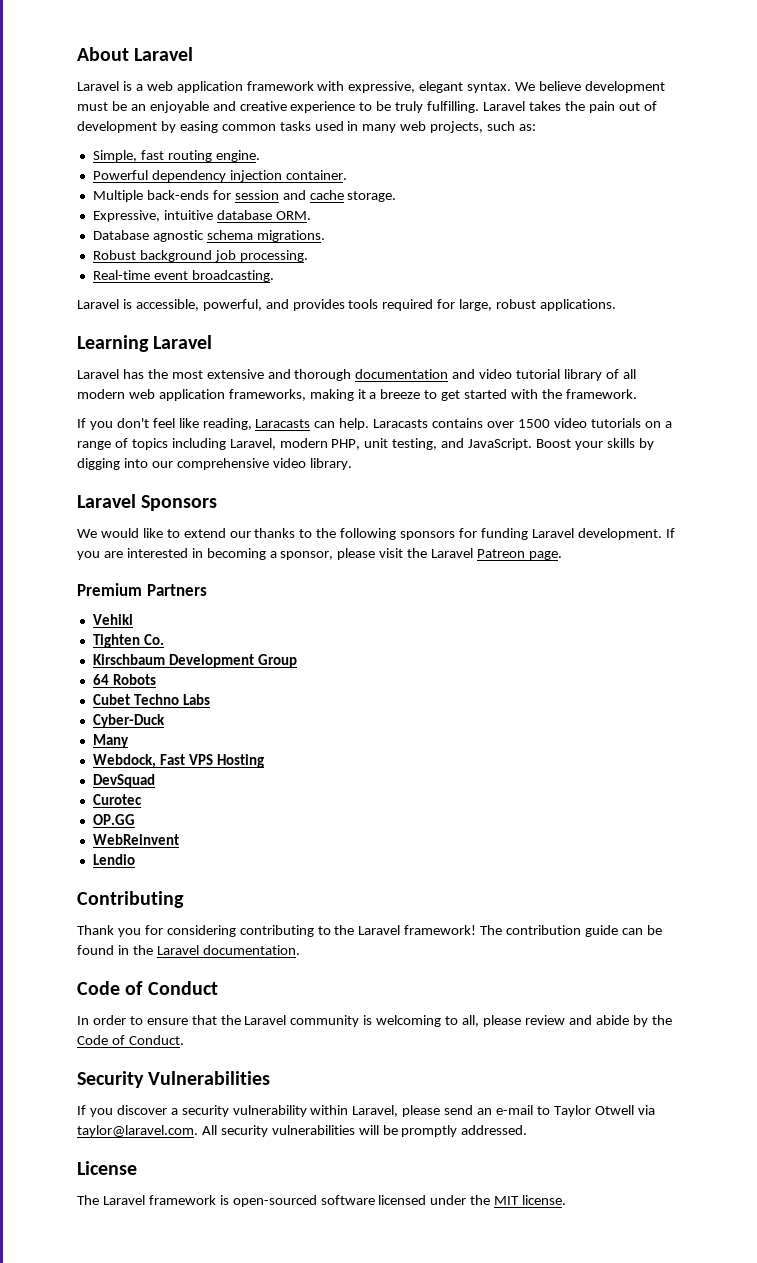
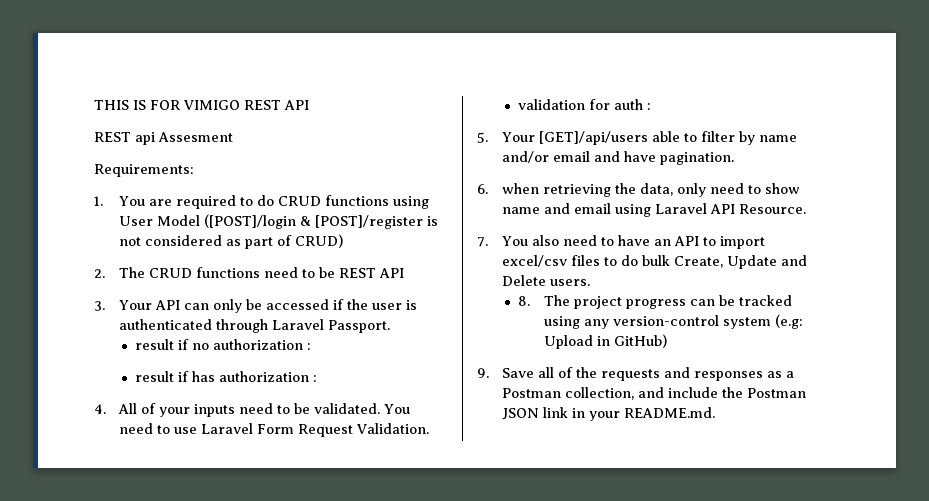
[77,47,194,61] [77,81,665,93] [77,101,657,113] [77,121,537,133] [92,150,260,162] [92,170,347,182] [92,190,397,202] [92,210,311,222] [92,230,325,242] [92,250,308,262] [92,270,274,282] [77,299,617,311] [77,335,213,352] [77,369,636,381] [77,389,637,401] [77,418,672,430] [77,438,654,450] [77,458,352,470] [77,494,218,511] [77,528,675,540] [77,548,562,560] [77,583,207,596] [92,614,133,625] [92,634,164,648] [92,654,297,668] [92,674,156,685] [92,694,210,705] [92,714,165,728] [92,734,129,748] [92,754,264,768] [92,774,155,788] [92,794,142,805] [92,814,135,825] [92,834,179,845] [92,854,135,865] [77,891,184,908] [77,925,662,937] [77,945,300,955] [77,981,218,995] [77,1015,672,1027] [77,1035,184,1045] [77,1071,271,1088] [77,1105,655,1117] [77,1125,528,1137] [77,1161,137,1175] [77,1195,567,1207] About Laravel // Laravel is a web application framework with expressive, elegant syntax. We believe development must be an enjoyable and creative experience to be truly fulfilling. Laravel takes the pain out of development by easing common tasks used in many web projects, such as: // Simple, fast routing engine. // Powerful dependency injection container. // Multiple back-ends for session and cache storage. // Expressive, intuitive database ORM. // Database agnostic schema migrations. // Robust background job processing. // Real-time event broadcasting. // Laravel is accessible, powerful, and provides tools required for large, robust applications. // Learning Laravel // Laravel has the most extensive and thorough documentation and video tutorial library of all modern web application frameworks, making it a breeze to get started with the framework. // If you don't feel like reading, Laracasts can help. Laracasts contains over 1500 video tutorials on a range of topics including Laravel, modern PHP, unit testing, and JavaScript. Boost your skills by digging into our comprehensive video library. // Laravel Sponsors // We would like to extend our thanks to the following sponsors for funding Laravel development. If you are interested in becoming a sponsor, please visit the Laravel Patreon page. // Premium Partners // Vehikl // Tighten Co. // Kirschbaum Development Group // 64 Robots // Cubet Techno Labs // Cyber-Duck // Many // Webdock, Fast VPS Hosting // DevSquad // Curotec // OP.GG // WebReinvent // Lendio // Contributing // Thank you for considering contributing to the Laravel framework! The contribution guide can be found in the Laravel documentation. // Code of Conduct // In order to ensure that the Laravel community is welcoming to all, please review and abide by the Code of Conduct. // Security Vulnerabilities // If you discover a security vulnerability within Laravel, please send an e-mail to Taylor Otwell via taylor@laravel.com. All security vulnerabilities will be promptly addressed. // License // The Laravel framework is open-sourced software licensed under the MIT license. -> [94,100,309,110] [94,132,233,145] [94,164,194,177] [94,195,430,209] [119,214,439,229] [119,234,344,249] [94,267,405,278] [94,299,418,313] [119,319,391,333] [135,339,312,350] [135,371,318,382] [94,403,411,417] [119,423,430,437] [518,99,652,110] [477,131,798,145] [502,151,735,165] [477,183,801,197] [502,203,807,217] [477,235,766,249] [502,255,808,269] [502,275,591,286] [518,295,792,309] [543,314,803,329] [543,334,667,349] [477,367,795,381] [502,387,807,400] [502,407,716,421] THIS IS FOR VIMIGO REST API // REST api Assesment // Requirements: // 1. You are required to do CRUD functions using User Model ([POST]/login & [POST]/register is not considered as part of CRUD) // 2. The CRUD functions need to be REST API // 3. Your API can only be accessed if the user is authenticated through Laravel Passport. // result if no authorization : // result if has authorization : // 4. All of your inputs need to be validated. You need to use Laravel Form Request Validation. // validation for auth : // 5. Your [GET]/api/users able to filter by name and/or email and have pagination. // 6. when retrieving the data, only need to show name and email using Laravel API Resource. // 7. You also need to have an API to import excel/csv files to do bulk Create, Update and Delete users. // 8. The project progress can be tracked using any version-control system (e.g: Upload in GitHub) // 9. Save all of the requests and responses as a Postman collection, and include the Postman JSON link in your README.md.

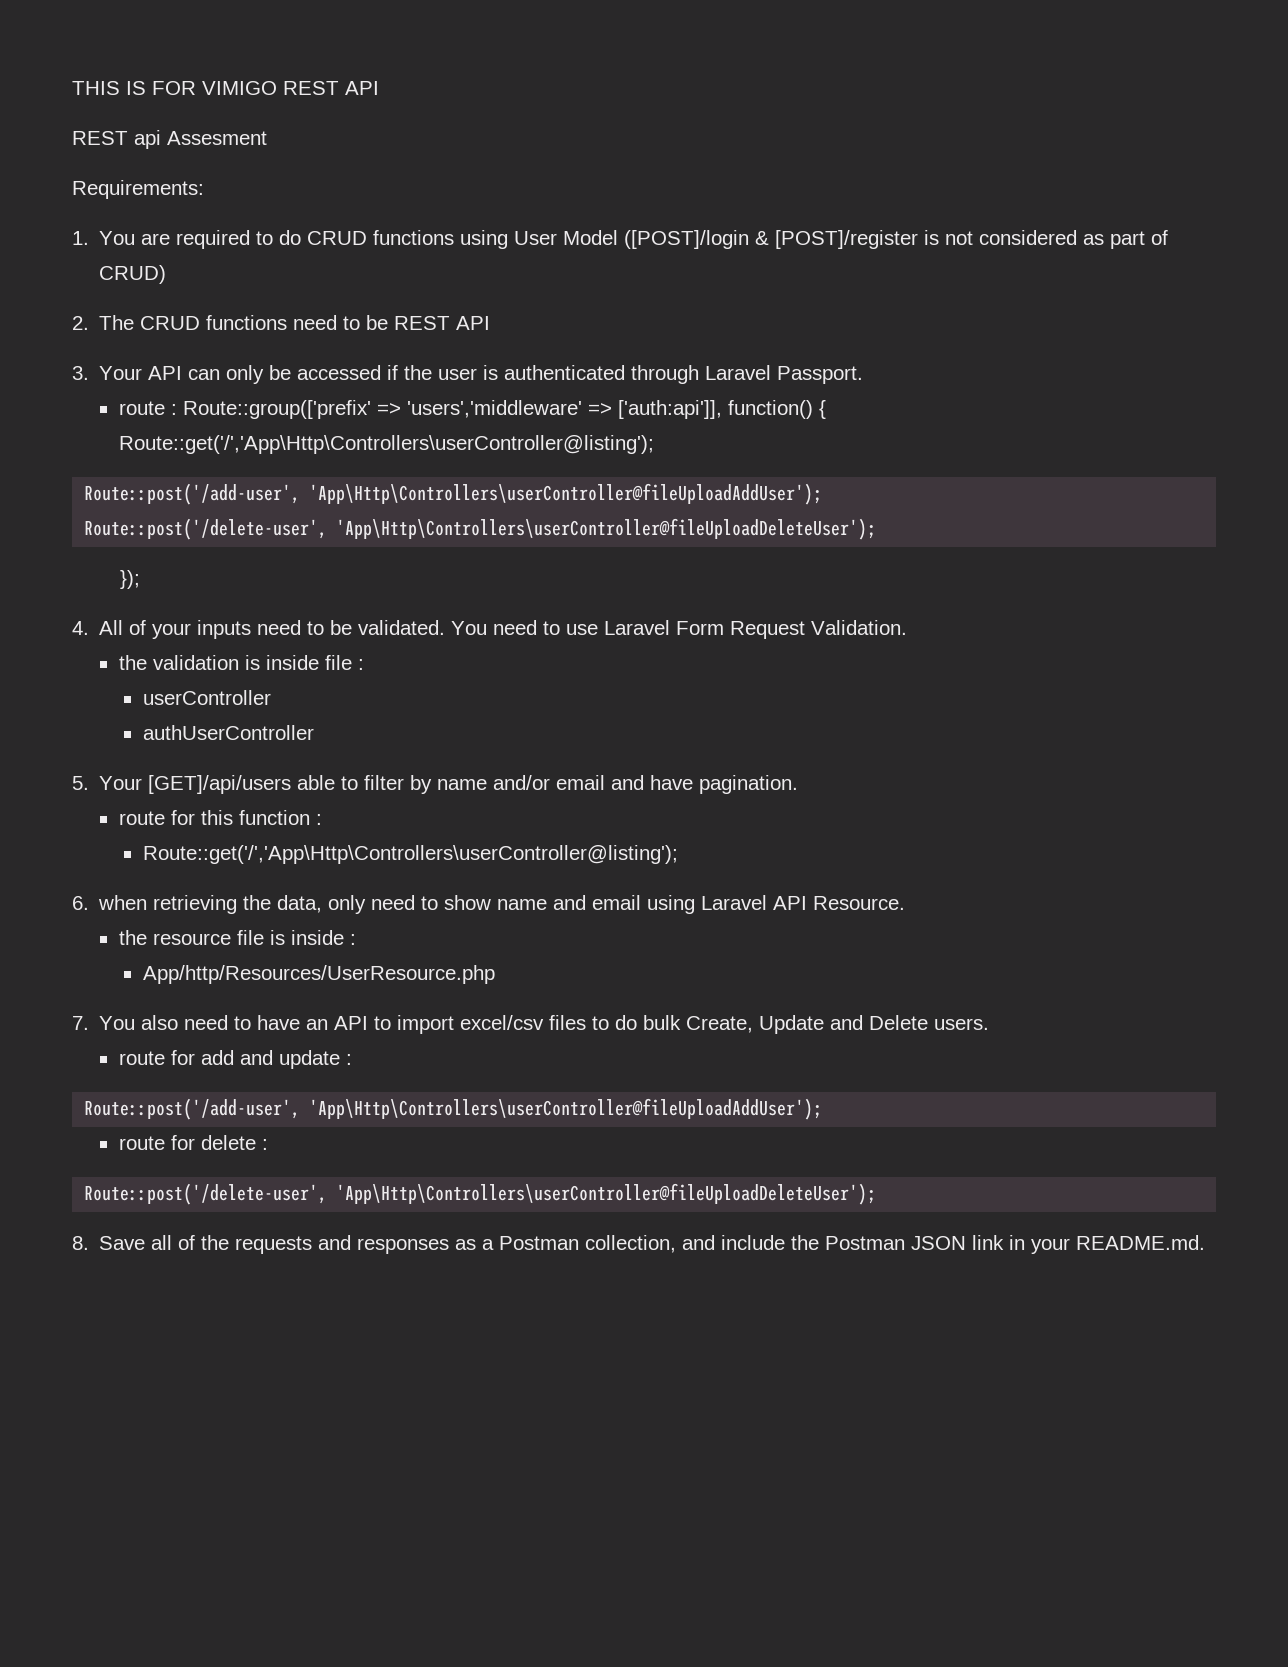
[135,339,312,350] [135,371,318,382] result if no authorization : // result if has authorization : -> [118,400,826,419] [118,435,654,454] [84,483,823,505] [84,518,877,540] [119,570,140,589] route : Route::group(['prefix' => 'users','middleware' => ['auth:api']], function() { Route::get('/','App\Http\Controllers\userController@listing'); // Route::post('/add-user', 'App\Http\Controllers\userController@fileUploadAddUser'); // Route::post('/delete-user', 'App\Http\Controllers\userController@fileUploadDeleteUser'); // });
[518,99,652,110] validation for auth : -> [118,655,364,670] [142,690,271,705] [142,725,314,740] the validation is inside file : // userController // authUserController
(735, 158) none -> [118,810,322,825] [142,845,678,864] // route for this function : // Route::get('/','App\Http\Controllers\userController@listing');
(807, 209) none -> [118,930,356,945] [142,965,495,984] // the resource file is inside : // App/http/Resources/UserResource.php
[518,295,792,309] [543,314,803,329] [543,334,667,349] [477,368,489,378] 8. The project progress can be tracked using any version-control system (e.g: Upload in GitHub) // 9. -> [118,1050,352,1069] [84,1098,823,1120] [118,1135,268,1150] [84,1183,877,1205] [72,1236,89,1250] route for add and update : // Route::post('/add-user', 'App\Http\Controllers\userController@fileUploadAddUser'); // route for delete : // Route::post('/delete-user', 'App\Http\Controllers\userController@fileUploadDeleteUser'); // 8.

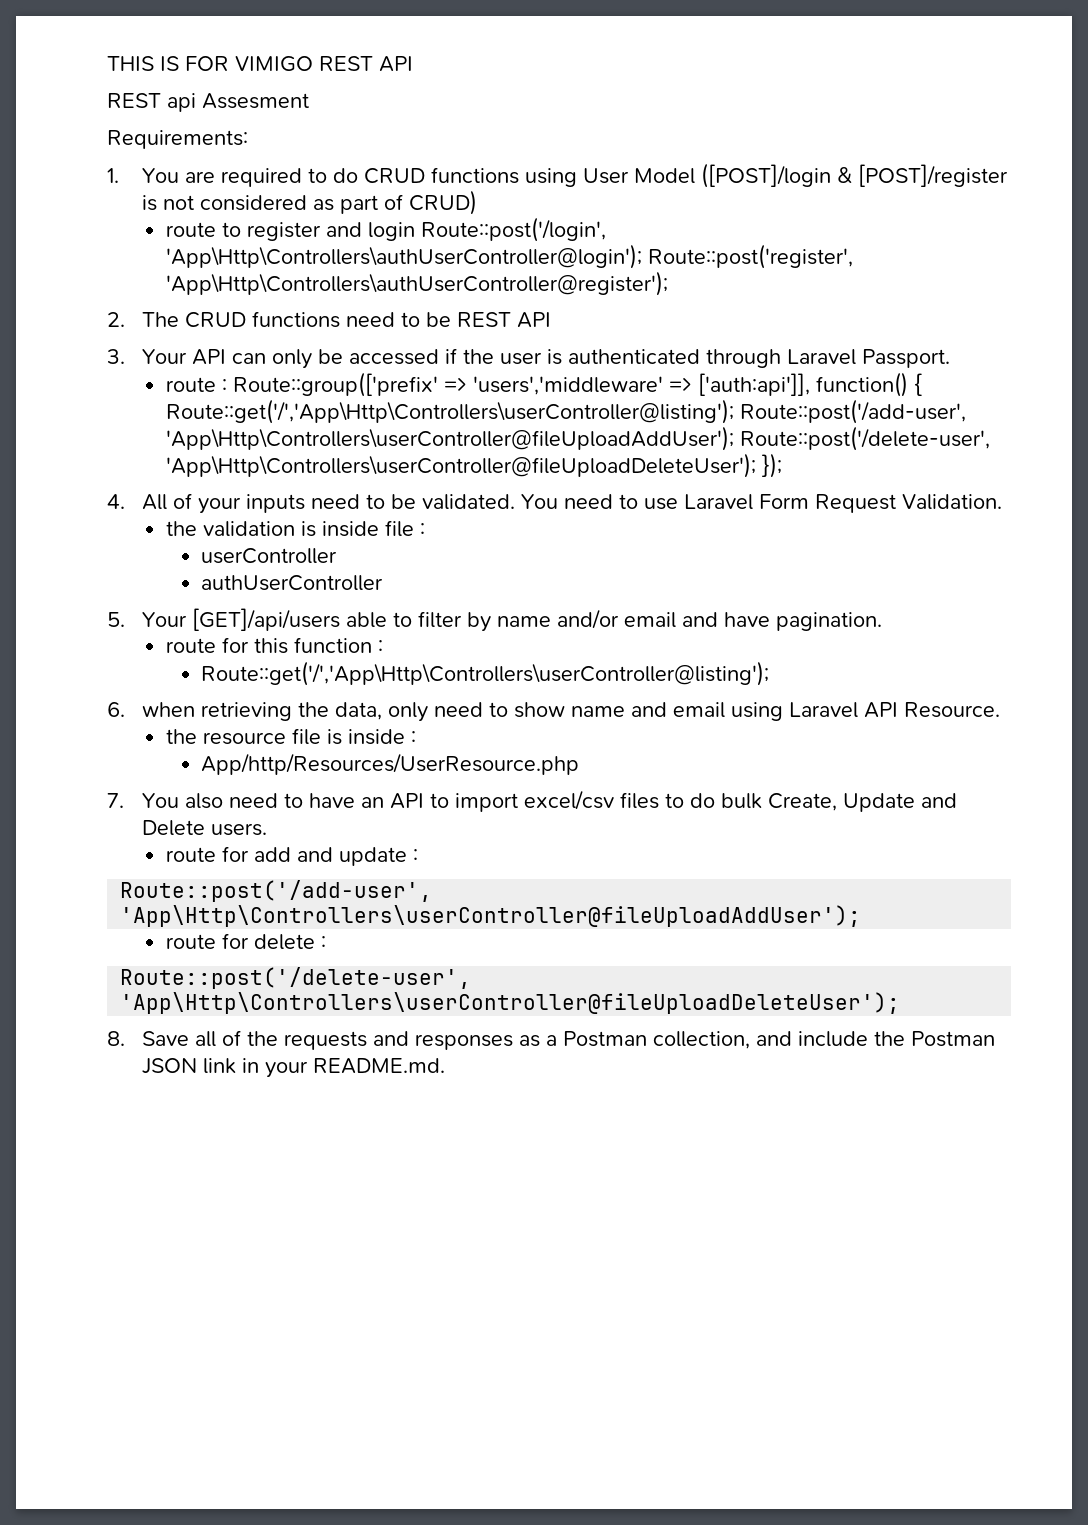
(167, 274) none -> [166,217,607,242] [166,244,854,269] [166,271,669,296] // route to register and login Route::post('/login', 'App\Http\Controllers\authUserController@login'); Route::post('register', 'App\Http\Controllers\authUserController@register');
[84,483,823,505] [84,518,877,540] // Route::post('/add-user', 'App\Http\Controllers\userController@fileUploadAddUser'); // Route::post('/delete-user', 'App\Http\Controllers\userController@fileUploadDeleteUser'); // -> [740,399,967,424] [166,426,991,451] [166,453,757,478] Route::post('/add-user', 'App\Http\Controllers\userController@fileUploadAddUser'); Route::post('/delete-user', 'App\Http\Controllers\userController@fileUploadDeleteUser');

